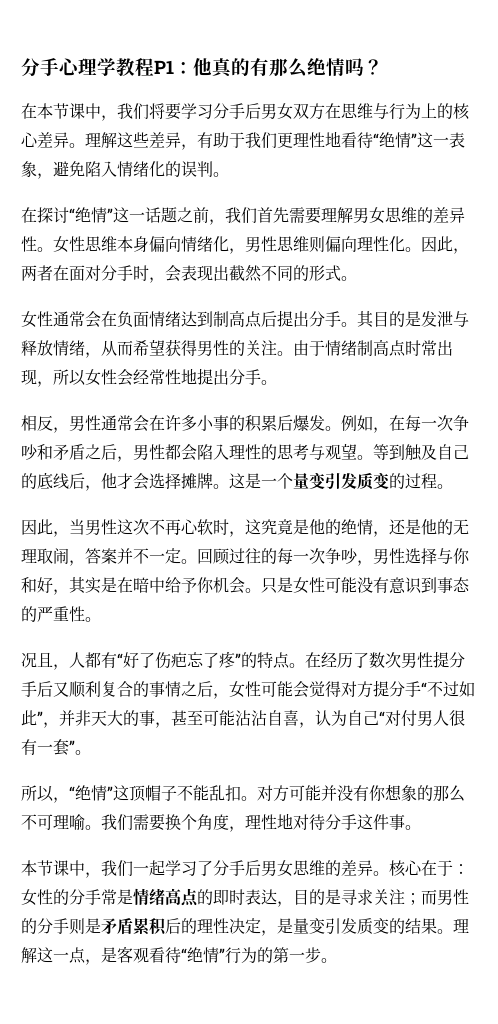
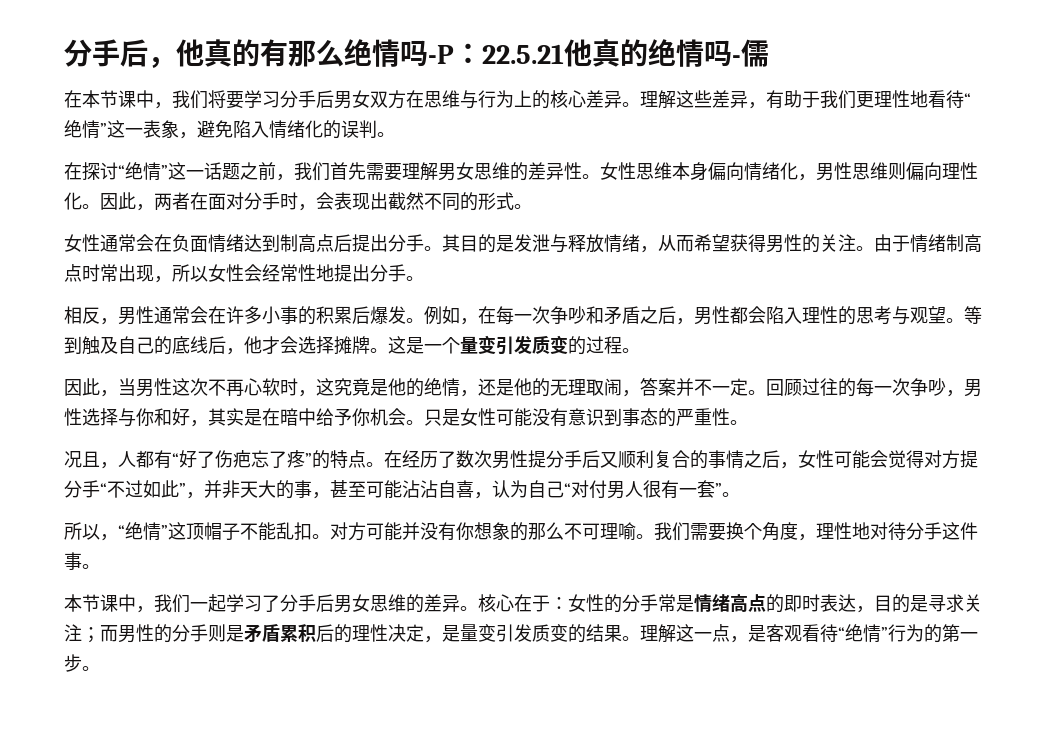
[21,58,193,77] 分手心理学教程P1： -> [64,39,176,69] 分手后，
[364,59,383,75] ？ -> [428,39,769,67] -P：22.5.21他真的绝情吗-儒

